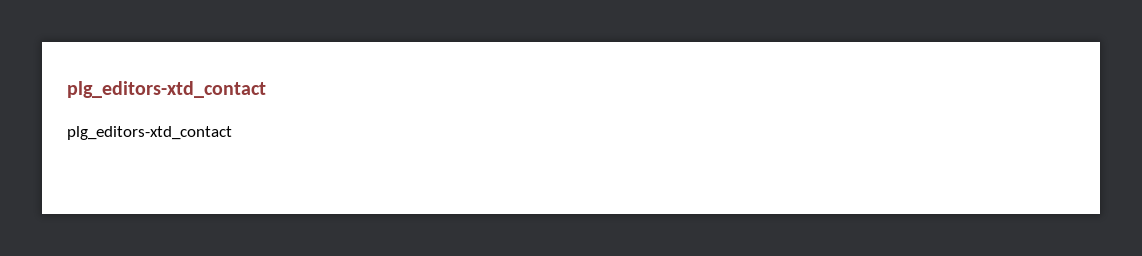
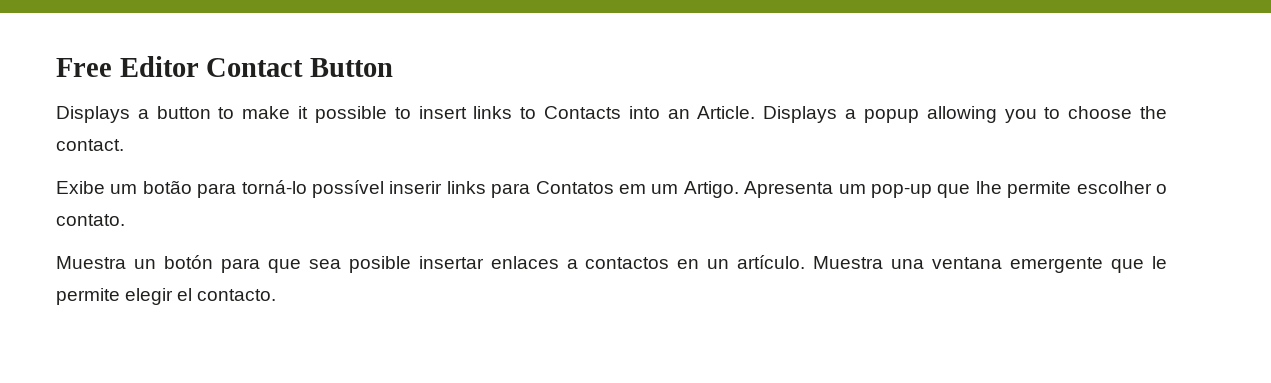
[67,81,266,98] [67,126,232,140] plg_editors-xtd_contact // plg_editors-xtd_contact -> [56,56,394,77] [56,106,1167,123] [56,139,124,151] [56,180,1167,198] [56,214,125,226] [56,255,1167,273] [56,288,277,305] Free Editor Contact Button // Displays a button to make it possible to insert links to Contacts into an Article. Displays a popup allowing you to choose the contact. // Exibe um botão para torná-lo possível inserir links para Contatos em um Artigo. Apresenta um pop-up que lhe permite escolher o contato. // Muestra un botón para que sea posible insertar enlaces a contactos en un artículo. Muestra una ventana emergente que le permite elegir el contacto.

